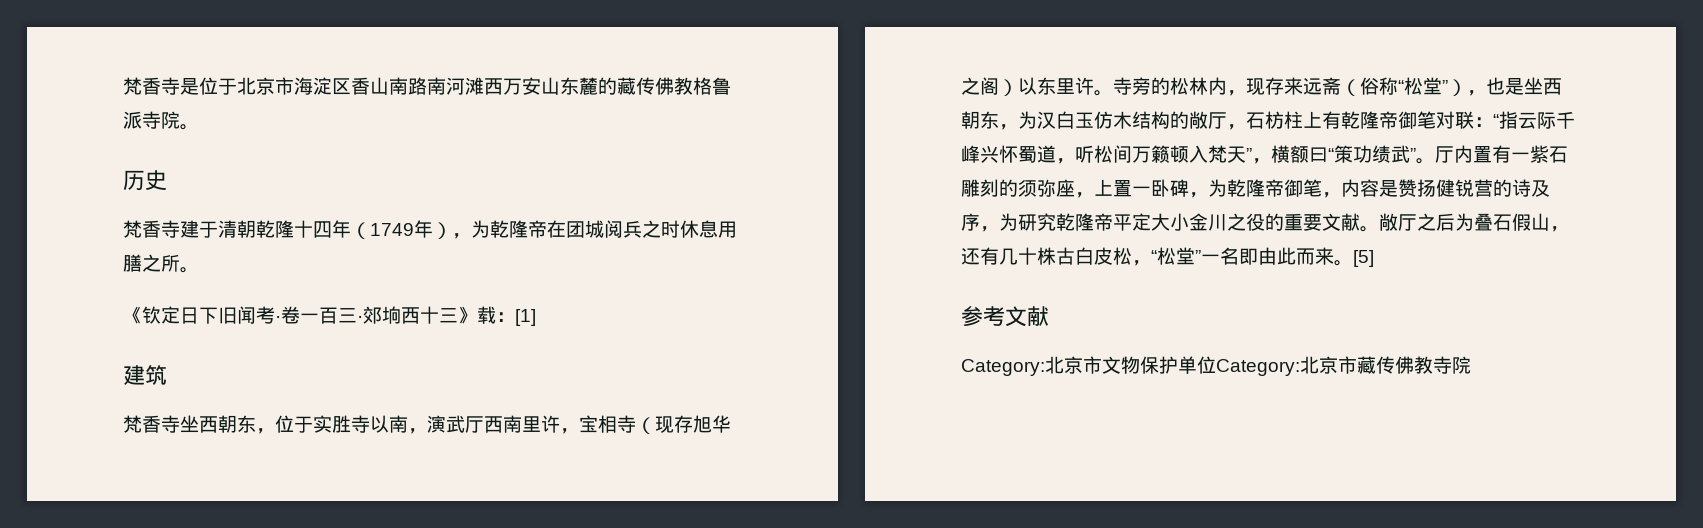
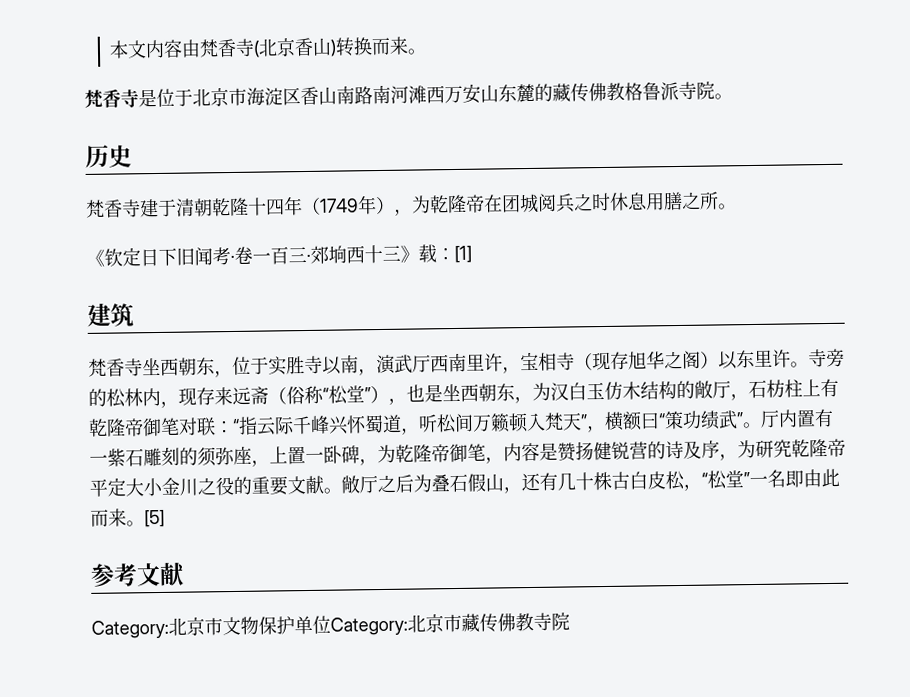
(123, 86) none -> [109,36,428,59] 本文内容由梵香寺(北京香山)转换而来。 //

